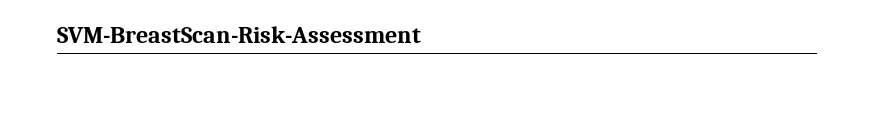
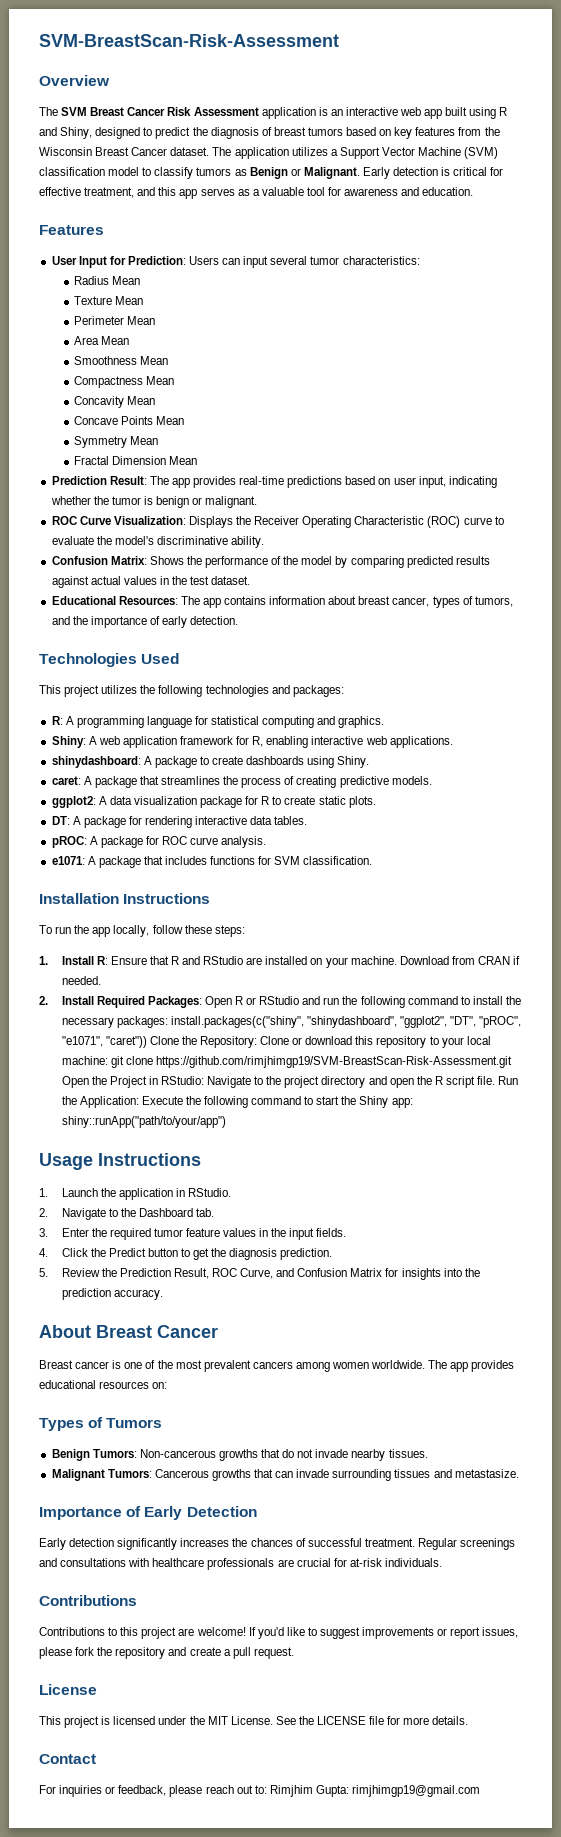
(421, 34) none -> [39,75,110,86] [39,107,508,119] [39,127,500,139] [39,147,499,159] [39,167,504,179] [39,187,474,199] [39,225,104,235] [51,256,420,268] [74,276,141,285] [74,296,144,305] [74,316,156,325] [74,336,130,345] [74,356,169,365] [74,376,175,388] [74,396,156,408] [74,416,185,425] [74,436,159,448] [74,456,198,465] [51,476,497,488] [50,496,258,508] [51,516,504,528] [51,536,265,548] [51,556,490,568] [51,576,251,588] [51,596,513,608] [51,616,239,628] [39,653,180,667] [39,685,344,697] [51,716,385,728] [51,736,453,748] [51,756,370,768] [51,776,432,788] [51,796,376,808] [51,816,308,828] [51,836,267,848] [51,856,373,868] [39,893,211,904] [39,925,245,937] [39,956,521,968] [61,976,101,985] [39,996,521,1008] [61,1016,522,1028] [61,1036,491,1048] [61,1056,512,1068] [61,1076,519,1088] [61,1096,413,1108] [61,1116,226,1128] [39,1153,201,1170] [39,1188,231,1200] [39,1208,214,1220] [39,1228,347,1240] [39,1248,333,1260] [39,1268,480,1280] [61,1288,163,1300] [39,1325,218,1338] [39,1360,515,1372] [39,1380,168,1389] [39,1417,163,1431] [51,1449,428,1461] [51,1469,519,1481] [39,1506,257,1520] [39,1538,516,1550] [39,1558,442,1570] [39,1595,137,1606] [39,1627,519,1639] [39,1647,294,1659] [39,1684,97,1695] [39,1716,469,1728] [39,1754,96,1764] [39,1785,481,1797] // Overview // The SVM Breast Cancer Risk Assessment application is an interactive web app built using R and Shiny, designed to predict the diagnosis of breast tumors based on key features from the Wisconsin Breast Cancer dataset. The application utilizes a Support Vector Machine (SVM) classification model to classify tumors as Benign or Malignant. Early detection is critical for effective treatment, and this app serves as a valuable tool for awareness and education. // Features // User Input for Prediction: Users can input several tumor characteristics: // Radius Mean // Texture Mean // Perimeter Mean // Area Mean // Smoothness Mean // Compactness Mean // Concavity Mean // Concave Points Mean // Symmetry Mean // Fractal Dimension Mean // Prediction Result: The app provides real-time predictions based on user input, indicating whether the tumor is benign or malignant. // ROC Curve Visualization: Displays the Receiver Operating Characteristic (ROC) curve to evaluate the model's discriminative ability. // Confusion Matrix: Shows the performance of the model by comparing predicted results against actual values in the test dataset. // Educational Resources: The app contains information about breast cancer, types of tumors, and the importance of early detection. // Technologies Used // This project utilizes the following technologies and packages: // R: A programming language for statistical computing and graphics. // Shiny: A web application framework for R, enabling interactive web applications. // shinydashboard: A package to create dashboards using Shiny. // caret: A package that streamlines the process of creating predictive models. // ggplot2: A data visualization package for R to create static plots. // DT: A package for rendering interactive data tables. // pROC: A package for ROC curve analysis. // e1071: A package that includes functions for SVM classification. // Installation Instructions // To run the app locally, follow these steps: // 1. Install R: Ensure that R and RStudio are installed on your machine. Download from CRAN if needed. // 2. Install Required Packages: Open R or RStudio and run the following command to install the necessary packages: install.packages(c("shiny", "shinydashboard", "ggplot2", "DT", "pROC", "e1071", "caret")) Clone the Repository: Clone or download this repository to your local machine: git clone https://github.com/rimjhimgp19/SVM-BreastScan-Risk-Assessment.git Open the Project in RStudio: Navigate to the project directory and open the R script file. Run the Application: Execute the following command to start the Shiny app: shiny::runApp("path/to/your/app") // Usage Instructions // 1. Launch the application in RStudio. // 2. Navigate to the Dashboard tab. // 3. Enter the required tumor feature values in the input fields. // 4. Click the Predict button to get the diagnosis prediction. // 5. Review the Prediction Result, ROC Curve, and Confusion Matrix for insights into the prediction accuracy. // About Breast Cancer // Breast cancer is one of the most prevalent cancers among women worldwide. The app provides educational resources on: // Types of Tumors // Benign Tumors: Non-cancerous growths that do not invade nearby tissues. // Malignant Tumors: Cancerous growths that can invade surrounding tissues and metastasize. // Importance of Early Detection // Early detection significantly increases the chances of successful treatment. Regular screenings and consultations with healthcare professionals are crucial for at-risk individuals. // Contributions // Contributions to this project are welcome! If you'd like to suggest improvements or report issues, please fork the repository and create a pull request. // License // This project is licensed under the MIT License. See the LICENSE file for more details. // Contact // For inquiries or feedback, please reach out to: Rimjhim Gupta: rimjhimgp19@gmail.com

